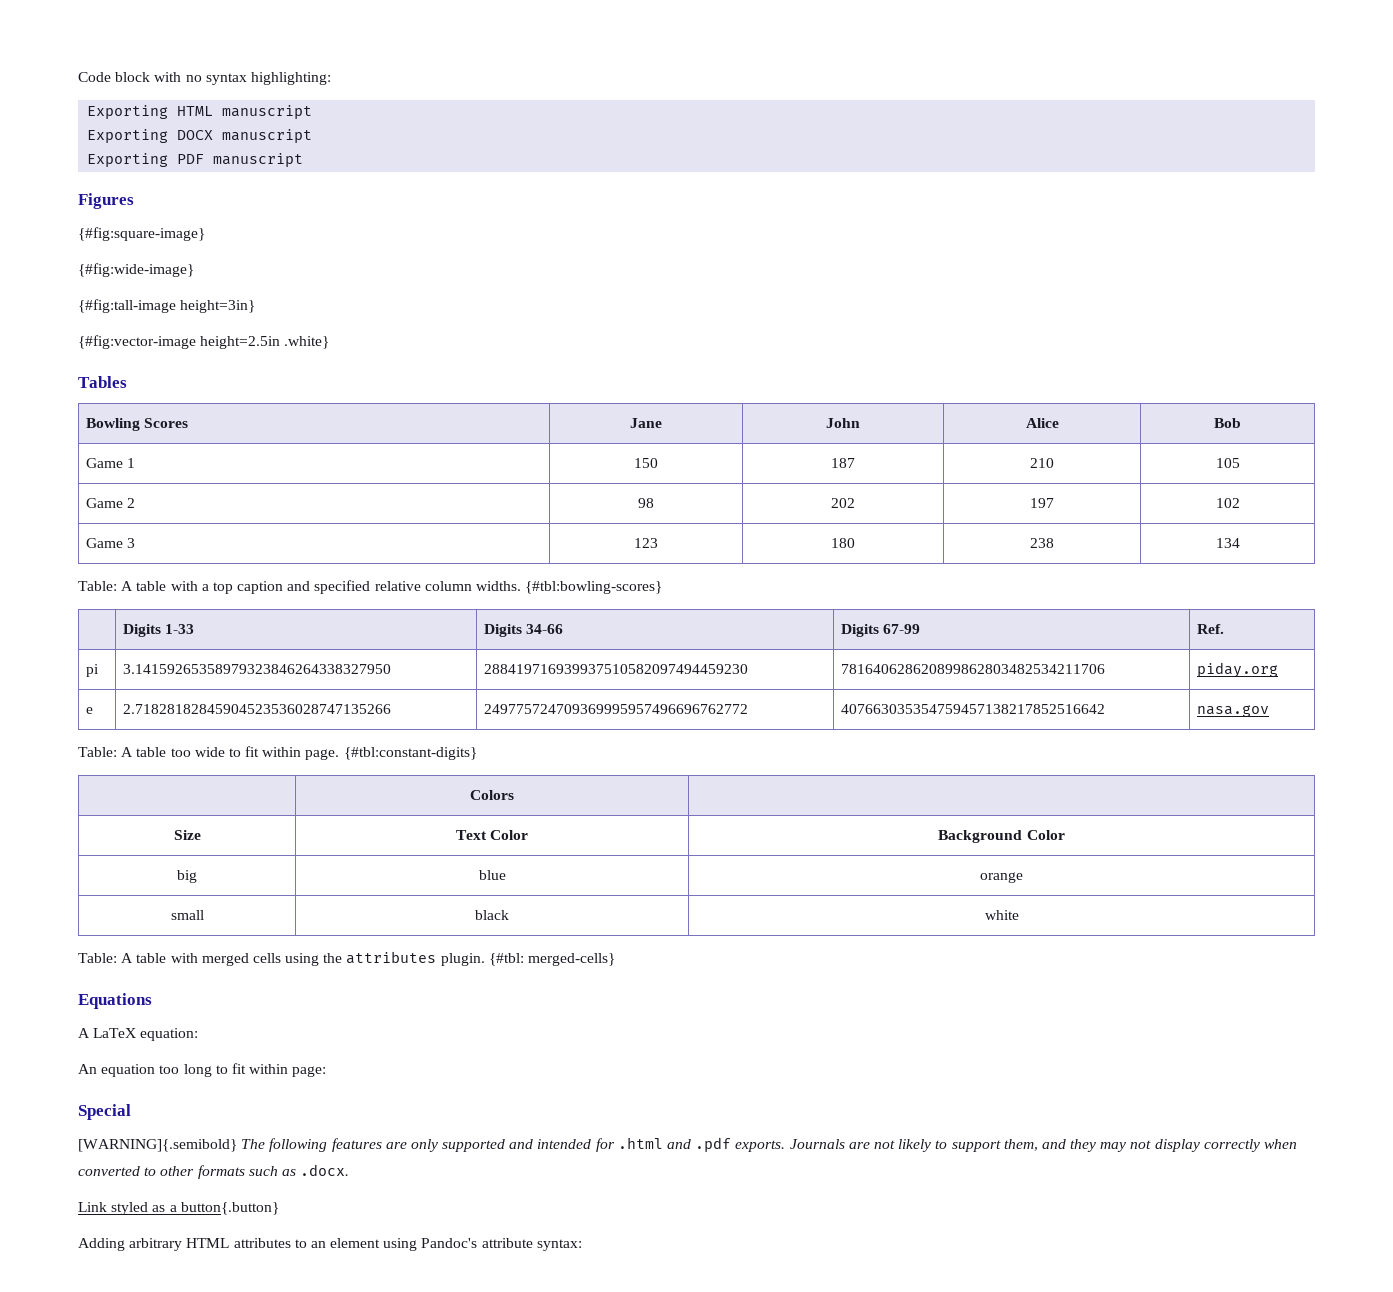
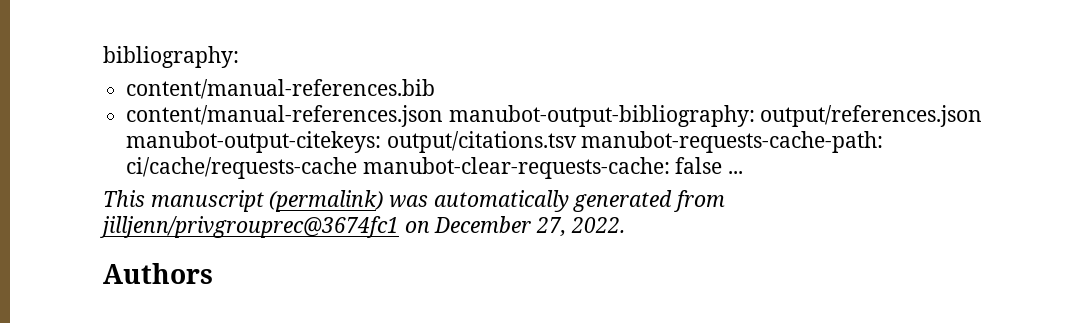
[78,72,331,85] [87,105,313,119] [87,129,313,143] [87,153,304,167] [78,193,134,209] [78,227,205,241] [78,263,194,277] [78,299,256,313] [78,335,330,349] [78,376,127,388] [86,418,189,431] [630,418,662,428] [826,418,860,428] [1025,418,1059,428] [1214,418,1241,428] [86,458,136,468] [634,458,658,468] [831,458,855,468] [1030,458,1054,468] [1215,458,1240,468] [86,498,136,508] [638,498,654,508] [831,498,855,508] [1030,498,1054,508] [1215,498,1240,508] [86,538,136,548] [634,538,658,548] [831,538,855,548] [1030,538,1054,548] [1215,538,1240,548] [78,580,663,594] [123,624,195,637] [484,624,564,637] [841,624,921,637] [1197,624,1225,634] [86,664,100,677] [123,664,392,674] [484,664,749,674] [841,664,1106,674] [1197,662,1279,678] [86,707,94,714] [123,704,392,714] [484,704,749,714] [841,704,1106,714] [1197,705,1270,717] [78,746,477,760] [470,790,514,800] [173,830,201,840] [455,830,529,840] [938,830,1065,843] [177,870,197,883] [478,870,506,880] [980,872,1023,883] [170,910,204,920] [475,910,509,920] [984,910,1019,920] [78,951,616,966] [78,993,152,1009] [78,1028,199,1041] [78,1063,327,1077] [78,1104,131,1120] [78,1137,1297,1152] [78,1164,350,1179] [78,1202,279,1215] [78,1238,582,1251] Code block with no syntax highlighting: // Exporting HTML manuscript // Exporting DOCX manuscript // Exporting PDF manuscript // Figures // {#fig:square-image} // {#fig:wide-image} // {#fig:tall-image height=3in} // {#fig:vector-image height=2.5in .white} // Tables // Bowling Scores | Jane | John | Alice | Bob // Game 1 | 150 | 187 | 210 | 105 // Game 2 | 98 | 202 | 197 | 102 // Game 3 | 123 | 180 | 238 | 134 // Table: A table with a top caption and specified relative column widths. {#tbl:bowling-scores} // | Digits 1-33 | Digits 34-66 | Digits 67-99 | Ref. // pi | 3.14159265358979323846264338327950 | 288419716939937510582097494459230 | 781640628620899862803482534211706 | piday.org // e | 2.71828182845904523536028747135266 | 249775724709369995957496696762772 | 407663035354759457138217852516642 | nasa.gov // Table: A table too wide to fit within page. {#tbl:constant-digits} // | Colors | // Size | Text Color | Background Color // big | blue | orange // small | black | white // Table: A table with merged cells using the attributes plugin. {#tbl: merged-cells} // Equations // A LaTeX equation: // An equation too long to fit within page: // Special // [WARNING]{.semibold} The following features are only supported and intended for .html and .pdf exports. Journals are not likely to support them, and they may not display correctly when converted to other formats such as .docx. // Link styled as a button{.button} // Adding arbitrary HTML attributes to an element using Pandoc's attribute syntax: -> [103,46,239,68] [126,79,436,99] [126,105,983,127] [126,131,884,153] [126,157,744,179] [103,190,726,212] [100,216,625,238] [103,263,213,284] bibliography: // content/manual-references.bib // content/manual-references.json manubot-output-bibliography: output/references.json manubot-output-citekeys: output/citations.tsv manubot-requests-cache-path: ci/cache/requests-cache manubot-clear-requests-cache: false ... // This manuscript (permalink) was automatically generated from jilljenn/privgrouprec@3674fc1 on December 27, 2022. // Authors

